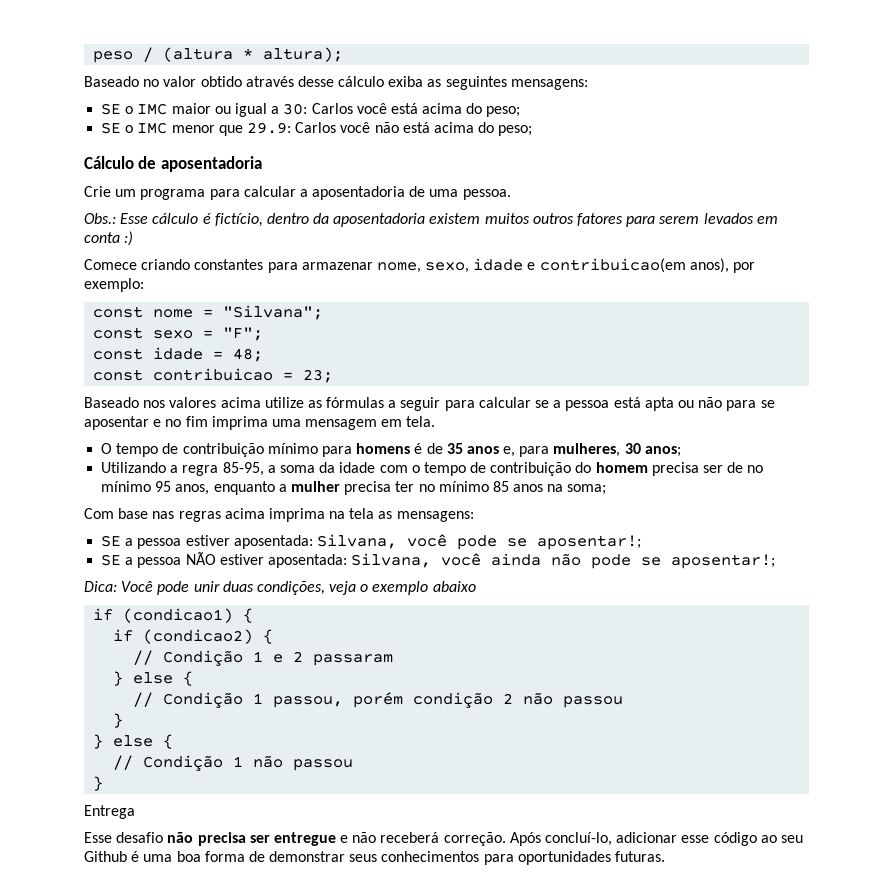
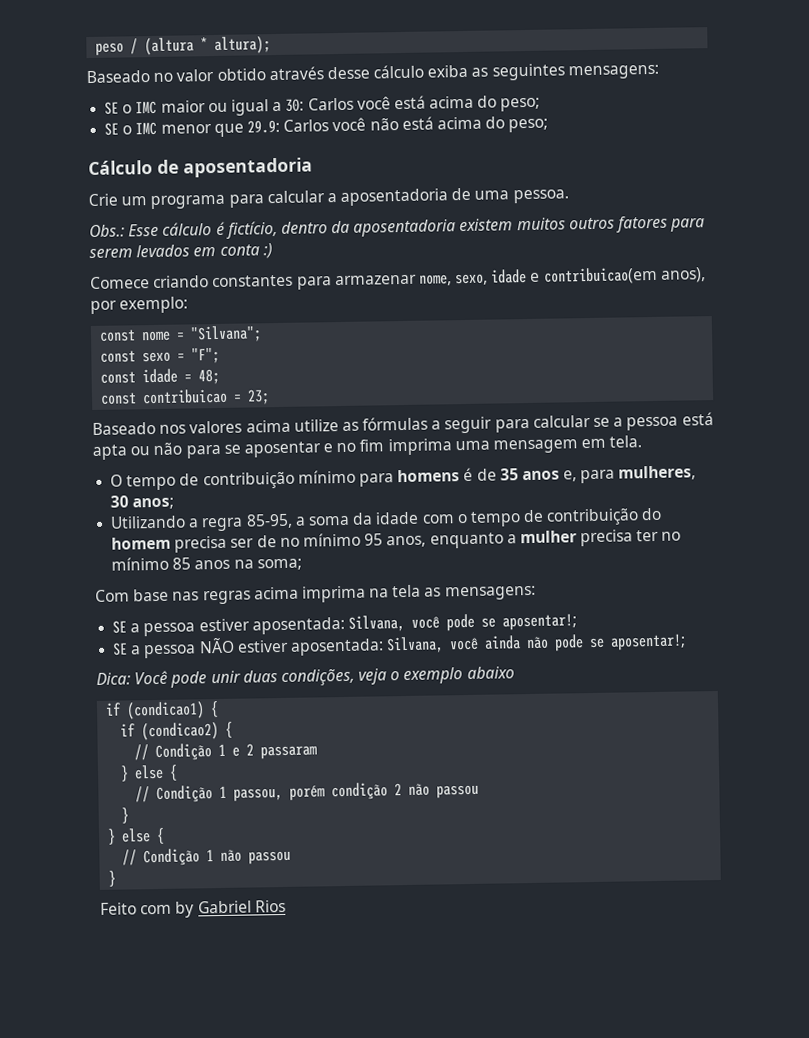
[84,805,135,819] [84,832,803,846] [84,851,666,865] Entrega // Esse desafio não precisa ser entregue e não receberá correção. Após concluí-lo, adicionar esse código ao seu Github é uma boa forma de demonstrar seus conhecimentos para oportunidades futuras. -> [100,899,286,918] Feito com by Gabriel Rios

